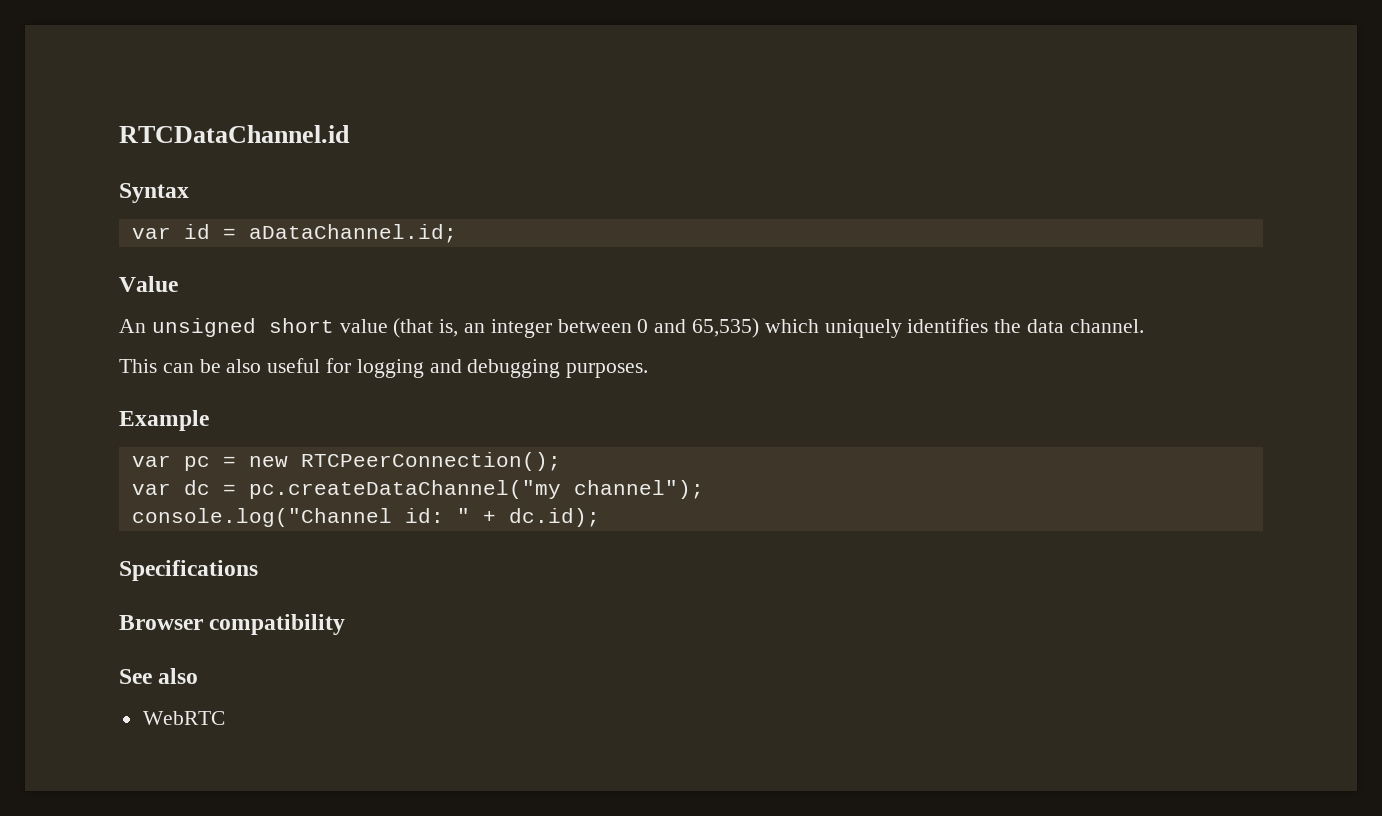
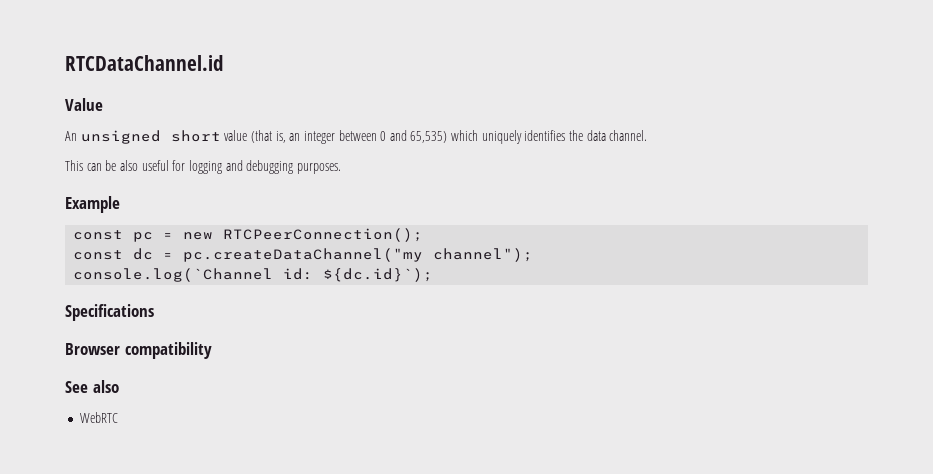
[119,183,189,203] [131,224,457,243] // Syntax // var id = aDataChannel.id; -> (223, 63) none
[131,455,171,467] var -> [73,230,124,240] const
[131,483,171,495] var -> [73,250,124,260] const
[131,508,600,527] console.log("Channel id: " + dc.id); -> [73,268,434,282] console.log(`Channel id: ${dc.id}`);

